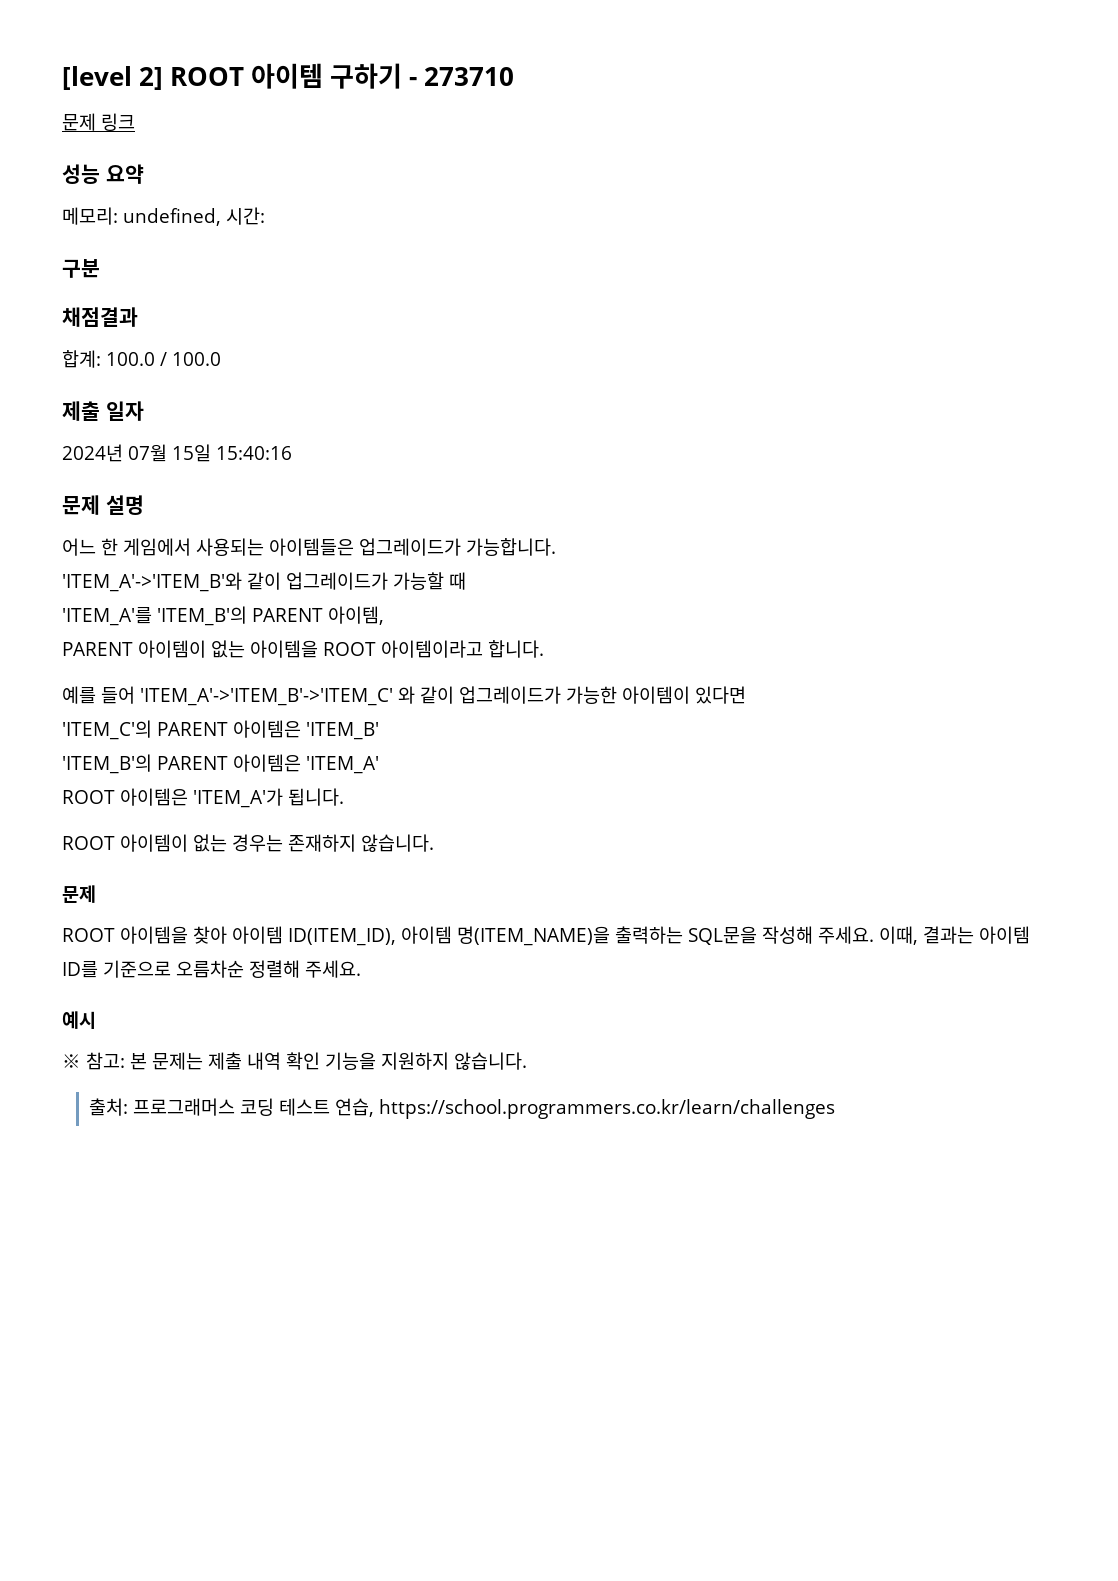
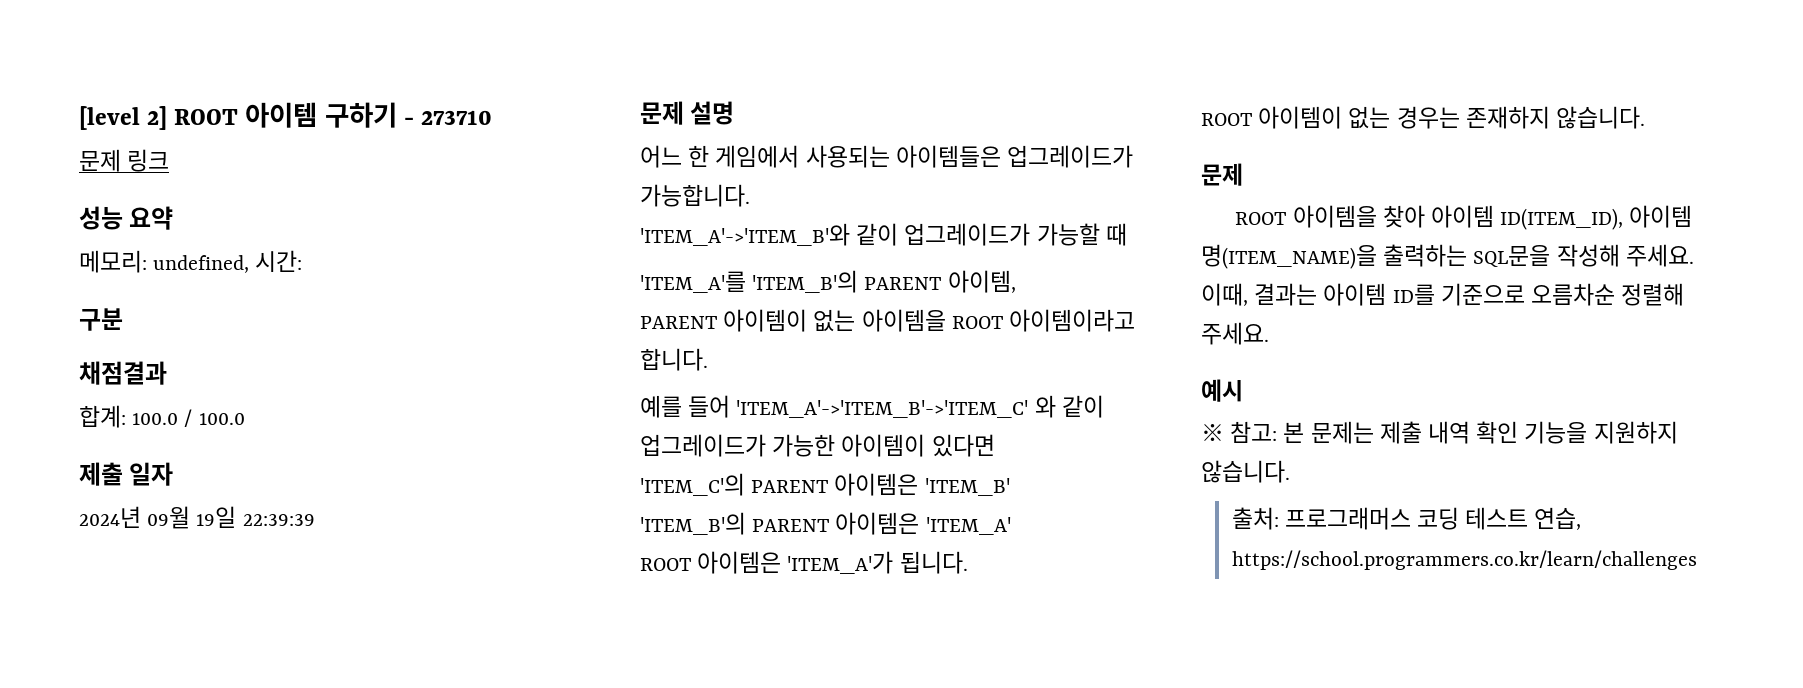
[128,444,292,462] 07월 15일 15:40:16 -> [147,506,315,529] 09월 19일 22:39:39

